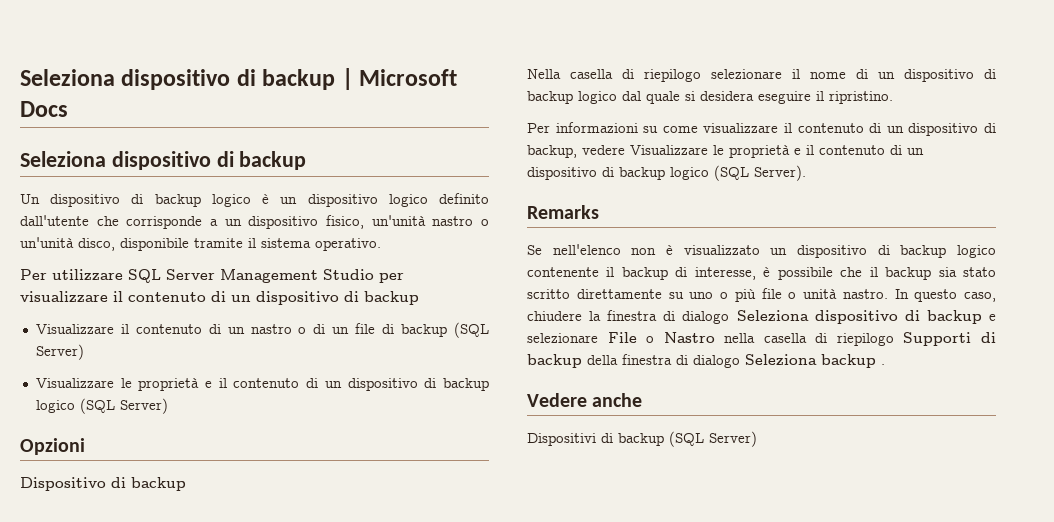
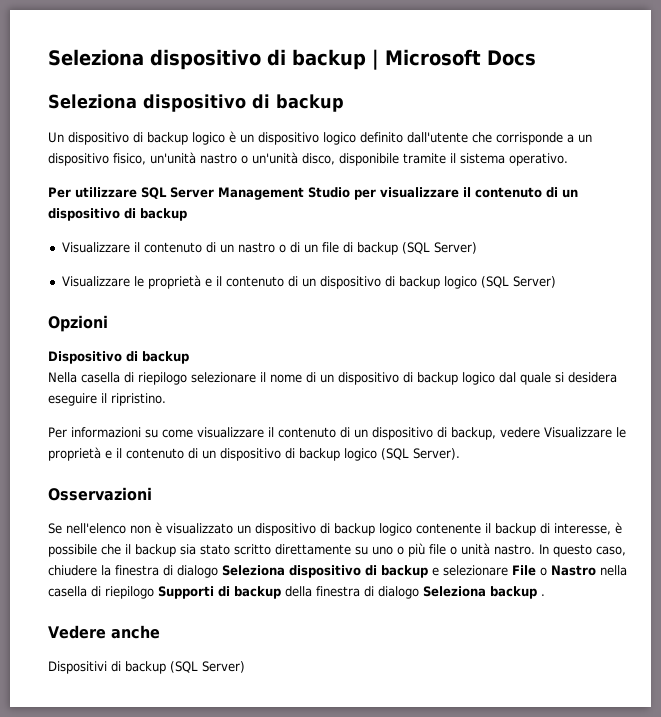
[527,205,599,219] Remarks -> [48,487,152,501] Osservazioni

